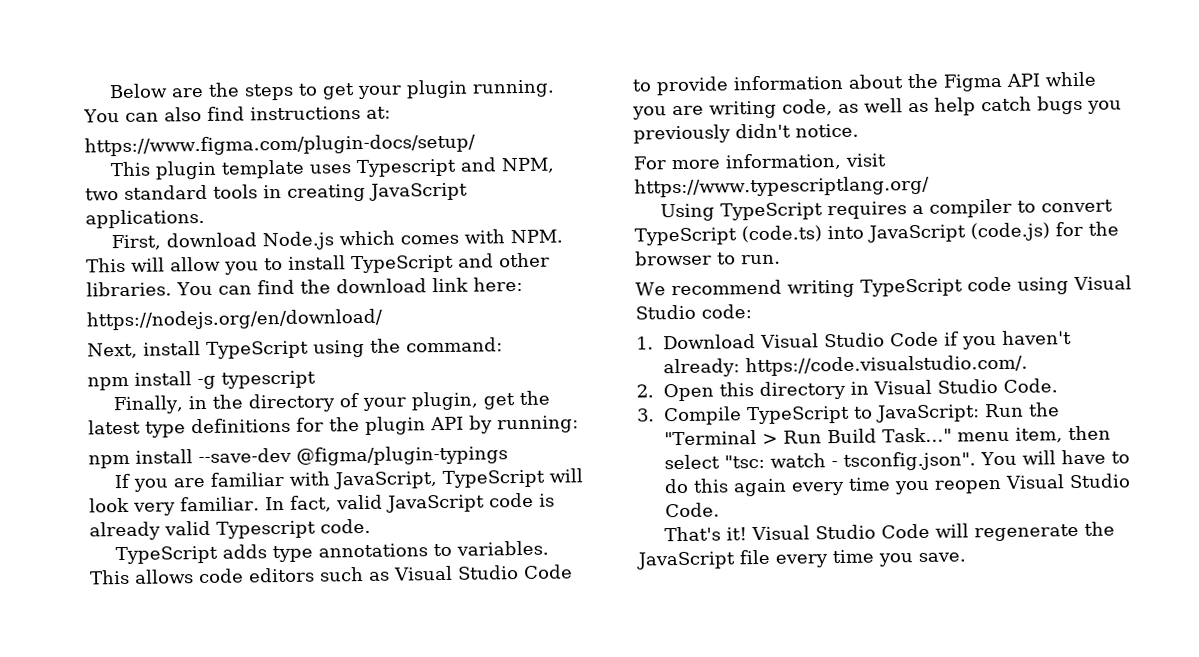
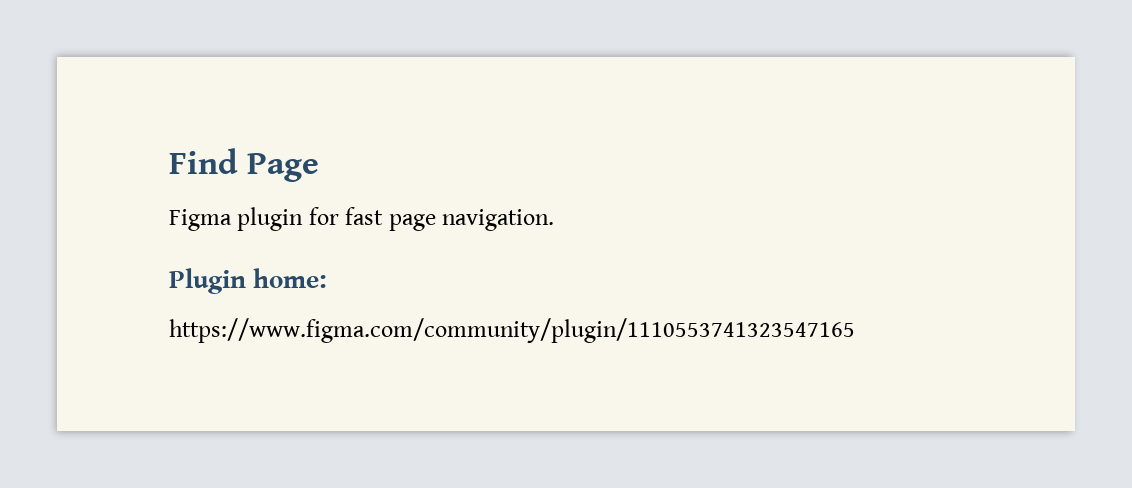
[109,79,556,101] [83,105,391,123] [84,133,476,157] [110,157,556,180] [85,182,468,202] [85,208,205,229] [111,229,564,251] [86,252,550,275] [86,276,523,297] [86,308,383,331] [87,337,503,359] [87,370,316,391] [113,390,551,415] [88,415,579,438] [88,445,508,469] [114,468,584,492] [89,492,555,516] [89,518,371,541] [115,540,550,565] [89,564,573,585] [632,71,1096,96] [632,95,1122,120] [633,123,859,144] [633,152,886,171] [634,175,930,198] [660,198,1114,222] [634,221,1119,246] [635,250,781,266] [635,275,1132,298] [635,304,752,320] [636,330,1073,350] [663,354,1029,378] [636,378,1059,402] [637,402,1061,426] [664,425,1112,446] [664,449,1131,471] [664,473,1132,497] [665,502,721,518] [664,521,1116,542] [636,549,966,570] Below are the steps to get your plugin running. You can also find instructions at: // https://www.figma.com/plugin-docs/setup/ // This plugin template uses Typescript and NPM, two standard tools in creating JavaScript applications. // First, download Node.js which comes with NPM. This will allow you to install TypeScript and other libraries. You can find the download link here: // https://nodejs.org/en/download/ // Next, install TypeScript using the command: // npm install -g typescript // Finally, in the directory of your plugin, get the latest type definitions for the plugin API by running: // npm install --save-dev @figma/plugin-typings // If you are familiar with JavaScript, TypeScript will look very familiar. In fact, valid JavaScript code is already valid Typescript code. // TypeScript adds type annotations to variables. This allows code editors such as Visual Studio Code to provide information about the Figma API while you are writing code, as well as help catch bugs you previously didn't notice. // For more information, visit https://www.typescriptlang.org/ // Using TypeScript requires a compiler to convert TypeScript (code.ts) into JavaScript (code.js) for the browser to run. // We recommend writing TypeScript code using Visual Studio code: // 1. Download Visual Studio Code if you haven't already: https://code.visualstudio.com/. // 2. Open this directory in Visual Studio Code. // 3. Compile TypeScript to JavaScript: Run the "Terminal > Run Build Task..." menu item, then select "tsc: watch - tsconfig.json". You will have to do this again every time you reopen Visual Studio Code. // That's it! Visual Studio Code will regenerate the JavaScript file every time you save. -> [169,148,320,182] [169,207,555,231] [169,268,328,294] [169,318,855,343] Find Page // Figma plugin for fast page navigation. // Plugin home: // https://www.figma.com/community/plugin/1110553741323547165

